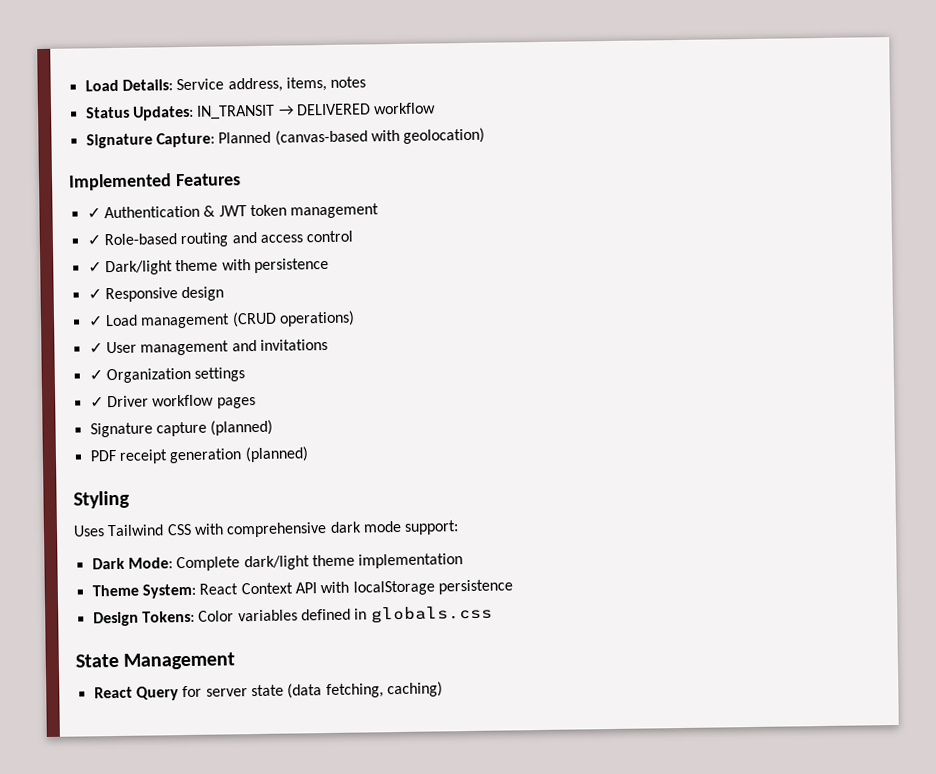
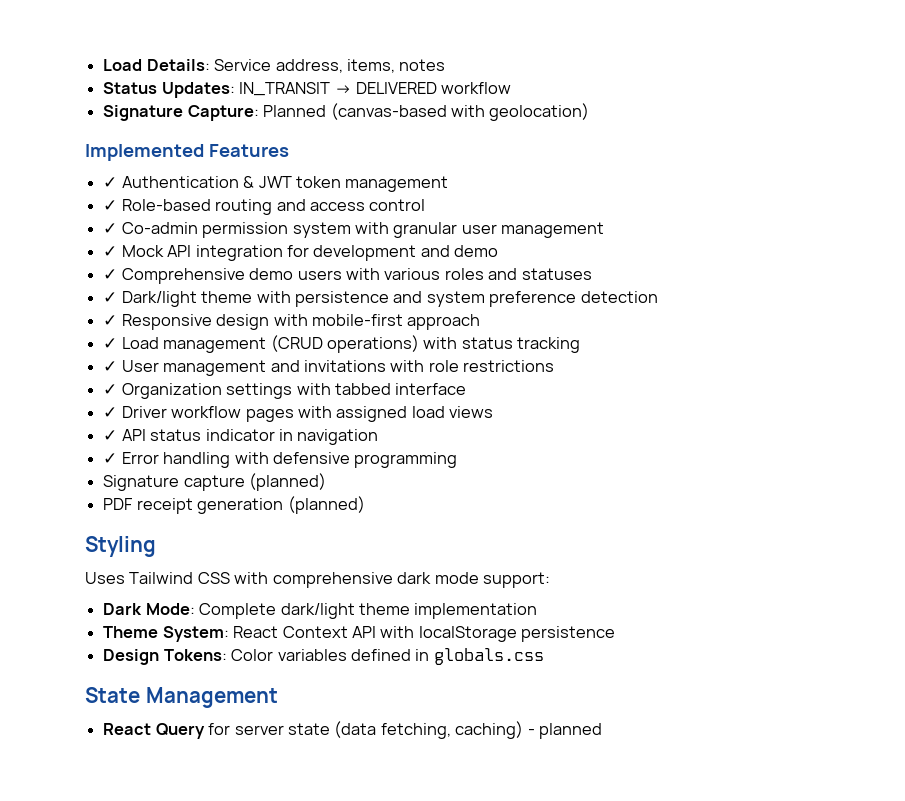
(354, 236) none -> [103,222,605,238] [103,245,499,261] [103,268,592,284] // ✓ Co-admin permission system with granular user management // ✓ Mock API integration for development and demo // ✓ Comprehensive demo users with various roles and statuses
(329, 265) none -> [393,291,658,307] and system preference detection
(225, 294) none -> [273,314,481,330] with mobile-first approach
(355, 318) none -> [423,337,581,353] with status tracking
(328, 344) none -> [390,360,555,372] with role restrictions
(246, 374) none -> [296,383,467,395] with tabbed interface
(256, 403) none -> [297,406,494,422] [103,429,379,445] [103,452,458,468] with assigned load views // ✓ API status indicator in navigation // ✓ Error handling with defensive programming
(443, 689) none -> [527,723,603,739] - planned

